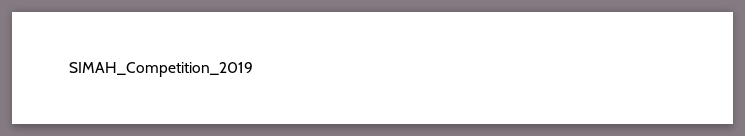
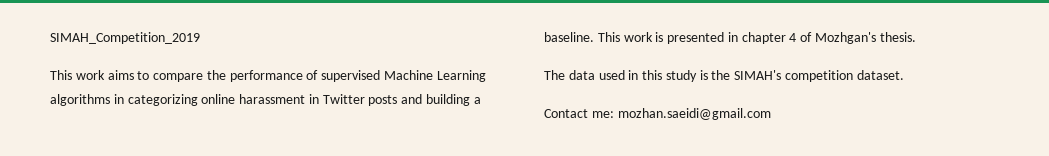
(253, 69) none -> [50,70,486,82] [50,94,481,106] [544,32,916,44] [544,70,904,82] [544,108,771,120] // This work aims to compare the performance of supervised Machine Learning algorithms in categorizing online harassment in Twitter posts and building a baseline. This work is presented in chapter 4 of Mozhgan's thesis. // The data used in this study is the SIMAH's competition dataset. // Contact me: mozhan.saeidi@gmail.com

